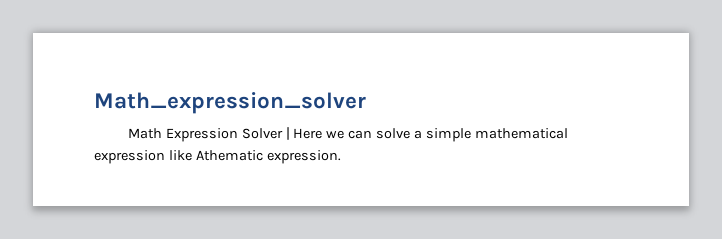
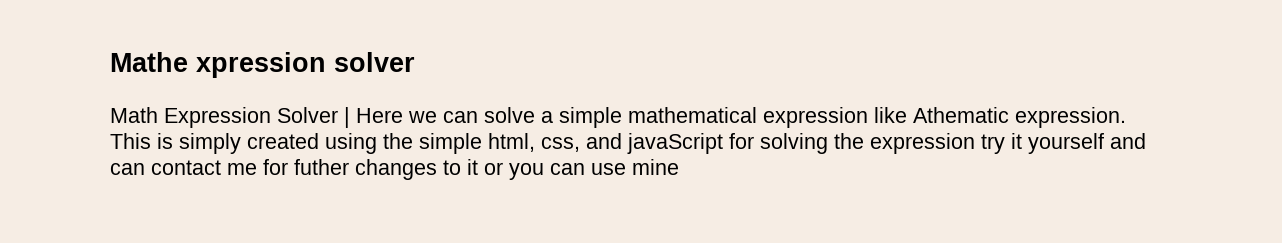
[94,92,366,114] Math_expression_solver -> [110,52,415,78] Mathe xpression solver
(341, 157) none -> [110,133,1146,154] [110,159,679,180] This is simply created using the simple html, css, and javaScript for solving the expression try it yourself and can contact me for futher changes to it or you can use mine

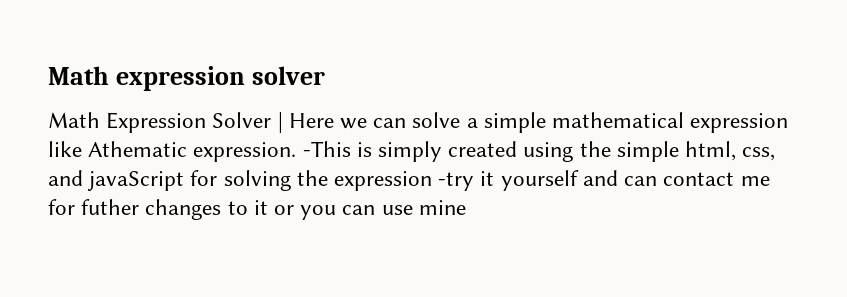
[110,52,326,78] Mathe xpression -> [48,66,245,91] Math expression
[110,133,151,149] This -> [302,141,351,157] -This
[981,134,1005,154] try -> [438,172,475,191] -try

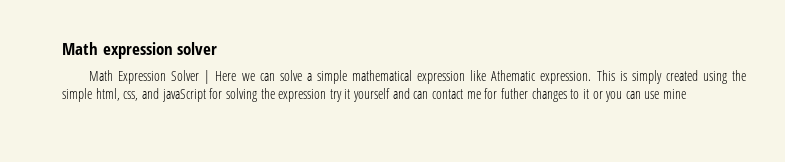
[302,141,351,157] -This -> [596,70,615,81] This
[438,172,475,191] -try -> [329,89,342,102] try

